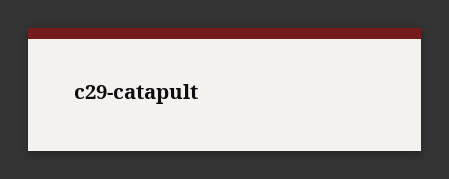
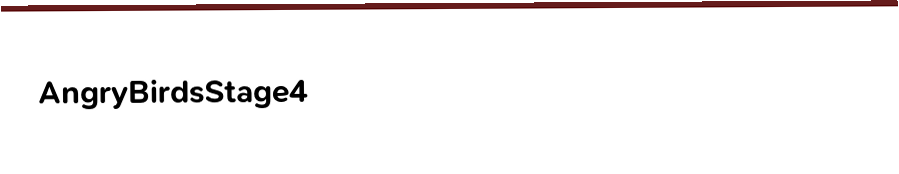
[74,84,198,104] c29-catapult -> [37,78,309,110] AngryBirdsStage4

